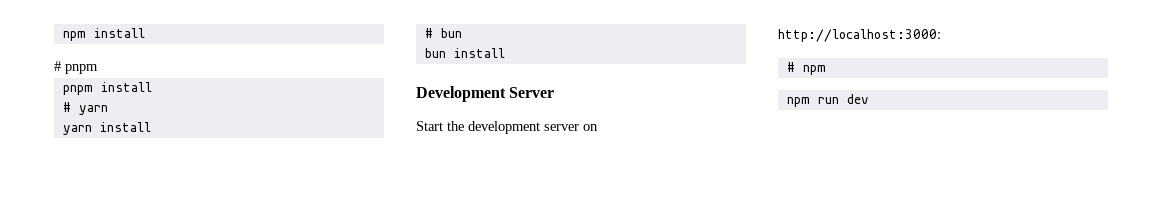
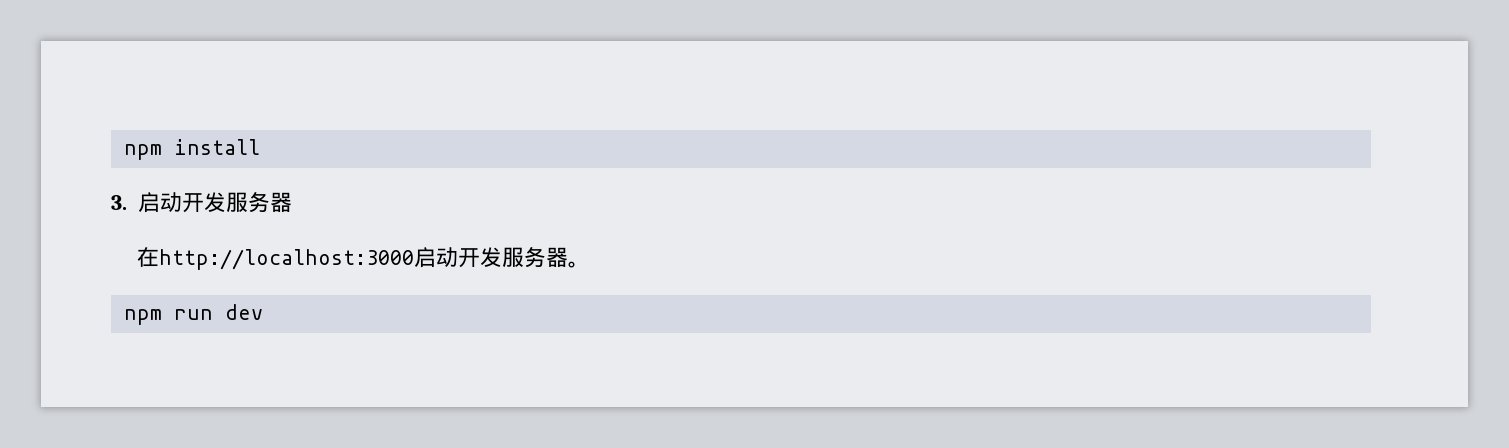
[54,61,98,74] [62,82,152,95] [62,102,108,115] [62,122,151,135] [424,28,462,38] [424,48,505,58] [416,86,555,102] [416,121,598,134] [778,29,941,42] [786,62,826,75] # pnpm // pnpm install // # yarn // yarn install // # bun // bun install // Development Server // Start the development server on http://localhost:3000: // # npm -> [111,192,292,213] [136,247,590,270] 3.启动开发服务器 // 在http://localhost:3000启动开发服务器。

